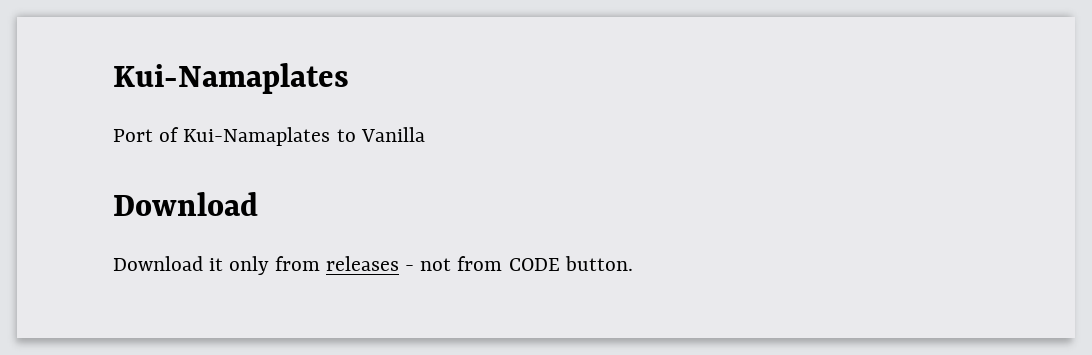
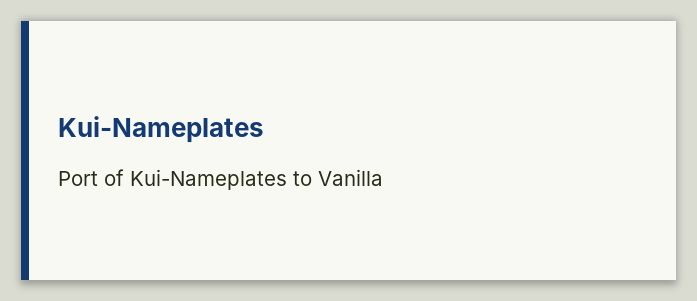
[113,63,349,94] Kui-Namaplates -> [58,116,264,143] Kui-Nameplates
[183,127,331,146] Kui-Namaplates -> [130,169,287,190] Kui-Nameplates
[113,192,258,216] [113,256,633,275] // Download // Download it only from releases - not from CODE button. -> (383, 177) none

